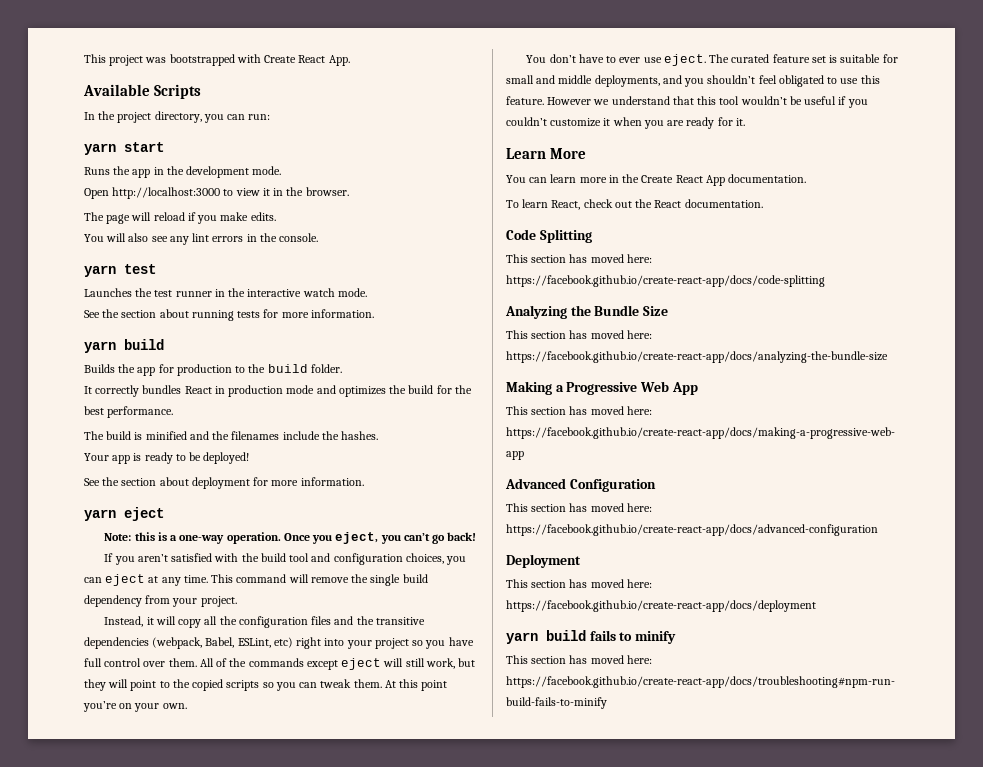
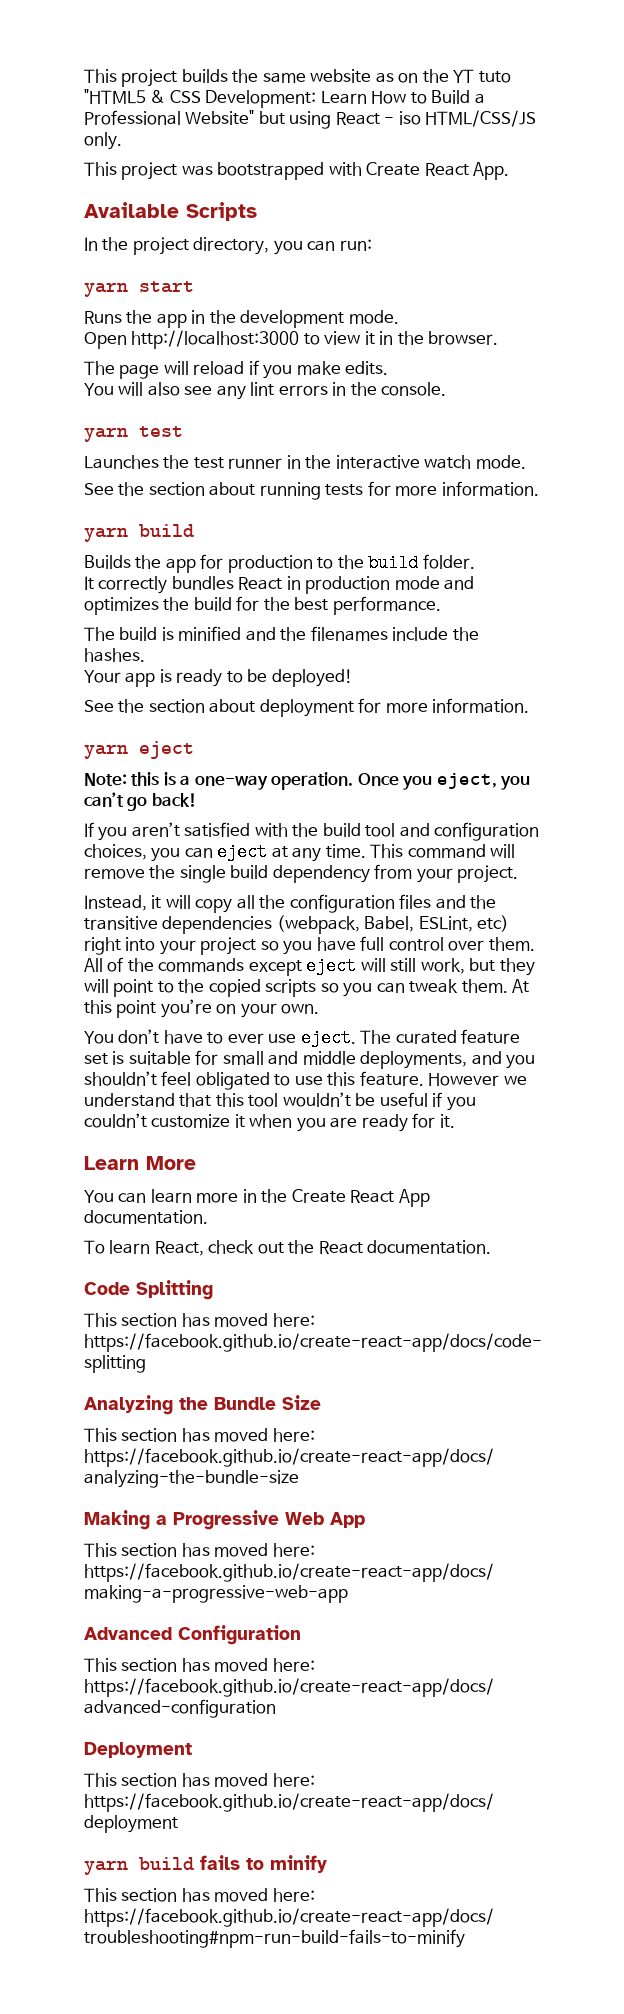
[84,54,144,66] This project -> [84,69,511,87] [84,89,485,108] [84,110,537,129] [84,132,122,150] [84,162,178,180] This project builds the same website as on the YT tuto "HTML5 & CSS Development: Learn How to Build a Professional Website" but using React - iso HTML/CSS/JS only. // This project

